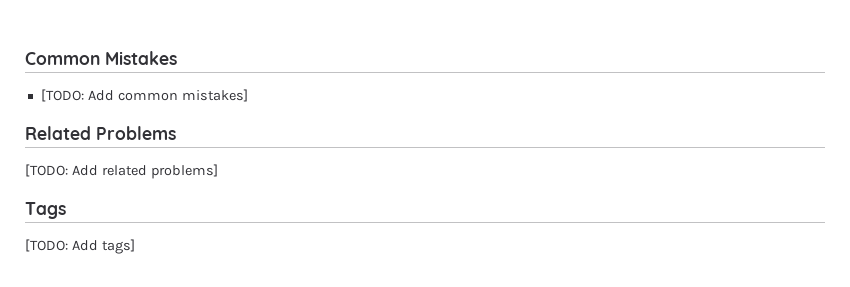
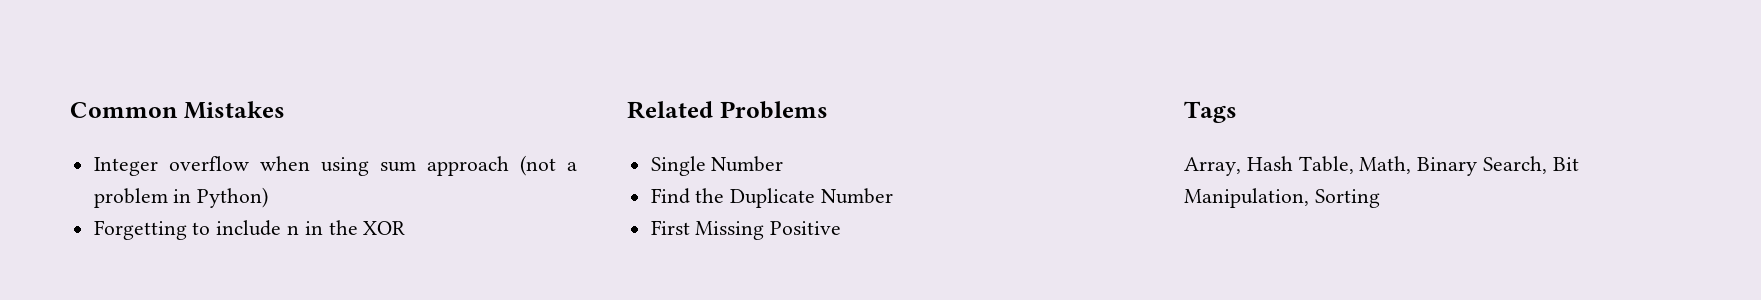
[40,89,248,102] [25,126,176,140] [25,164,218,179] [25,202,66,219] [25,239,135,254] [TODO: Add common mistakes] // Related Problems // [TODO: Add related problems] // Tags // [TODO: Add tags] -> [93,155,578,176] [93,187,269,208] [93,220,406,240] [627,101,828,119] [650,156,784,176] [650,188,894,208] [650,220,842,240] [1184,101,1237,123] [1184,156,1579,176] [1184,188,1380,208] Integer overflow when using sum approach (not a problem in Python) // Forgetting to include n in the XOR // Related Problems // Single Number // Find the Duplicate Number // First Missing Positive // Tags // Array, Hash Table, Math, Binary Search, Bit Manipulation, Sorting

